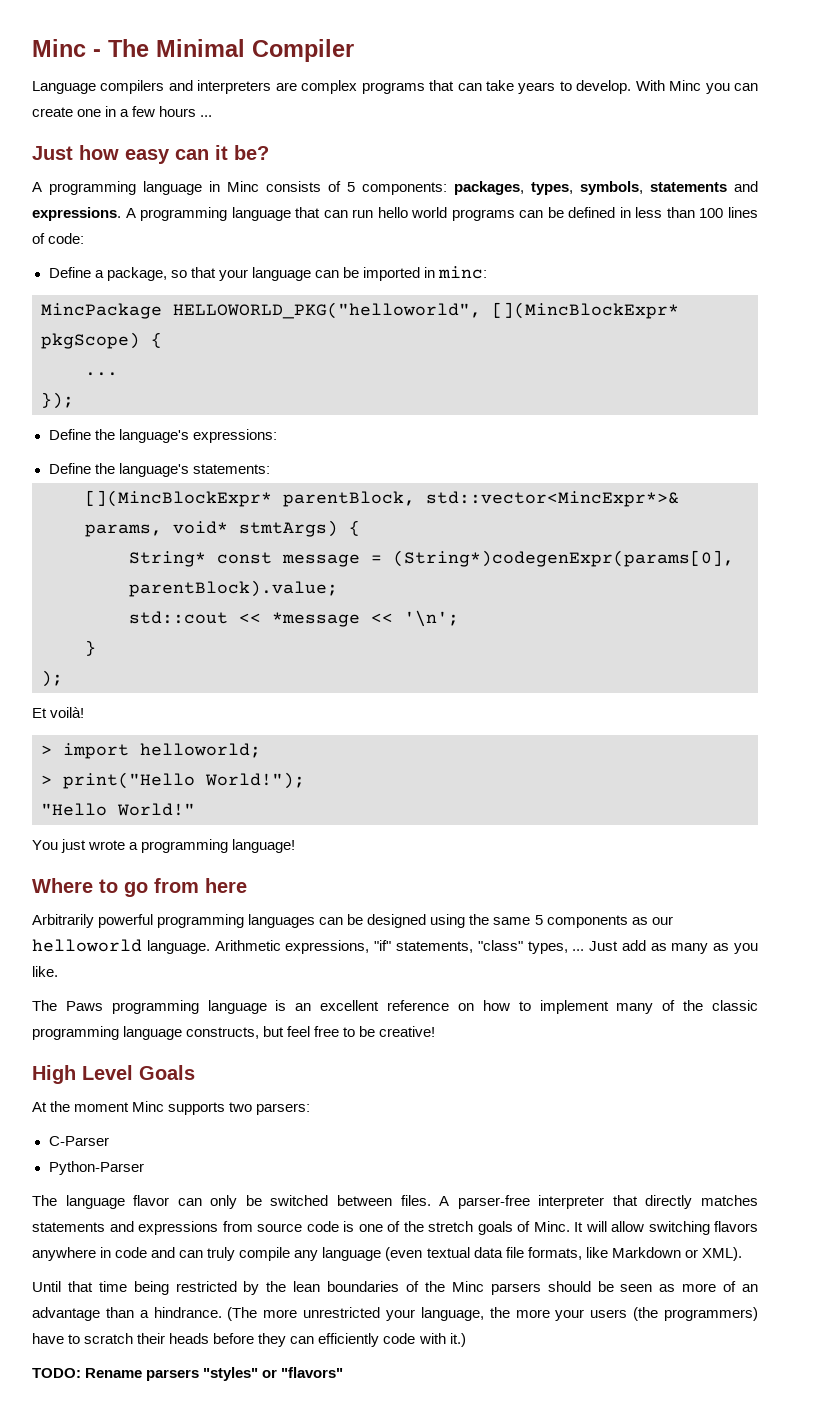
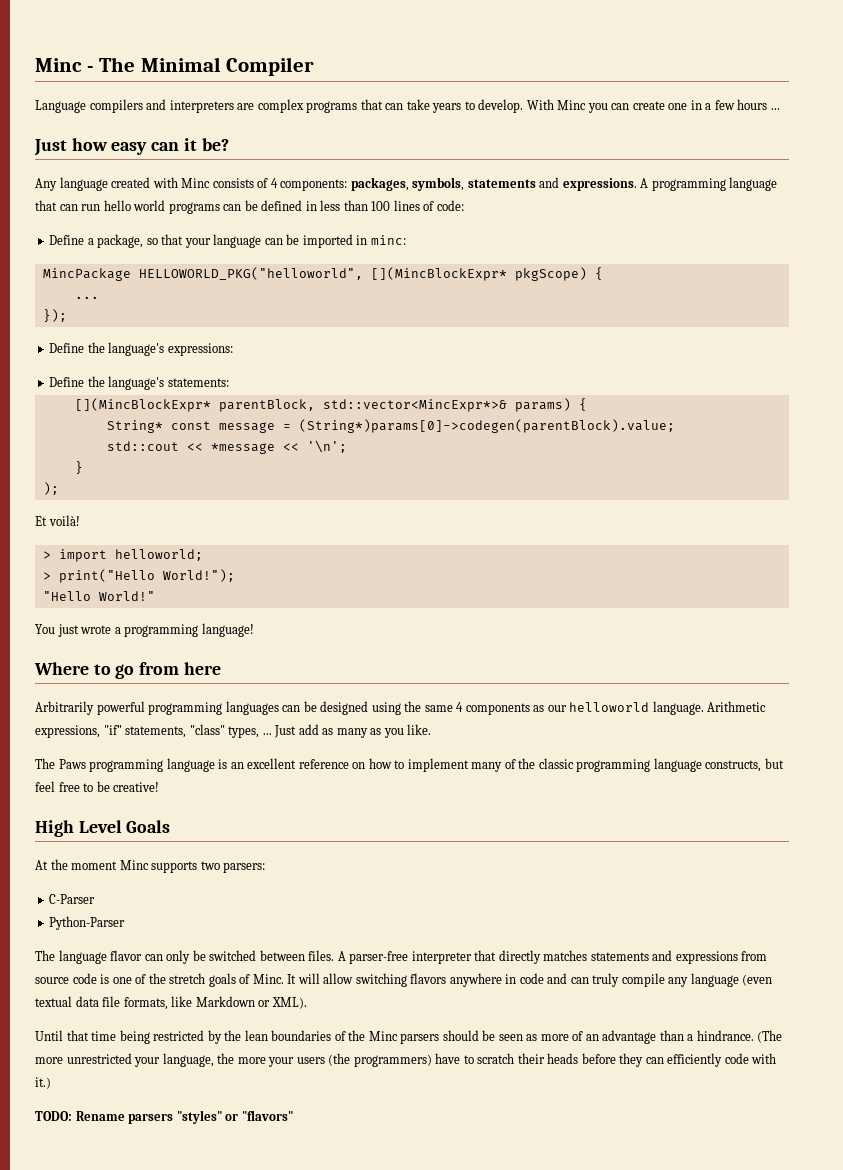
[32,181,220,195] A programming language in -> [35,177,178,191] Any language created with
[347,182,355,192] 5 -> [270,178,278,188] 4
[531,182,573,195] types, -> (409, 184) none
[85,520,338,537] params, void* stmtArgs) -> [514,398,571,412] params)
[393,550,734,567] [129,580,338,597] (String*)codegenExpr(params[0], parentBlock).value; -> [298,419,675,433] (String*)params[0]->codegen(parentBlock).value;
[534,915,543,925] 5 -> [456,702,464,712] 4

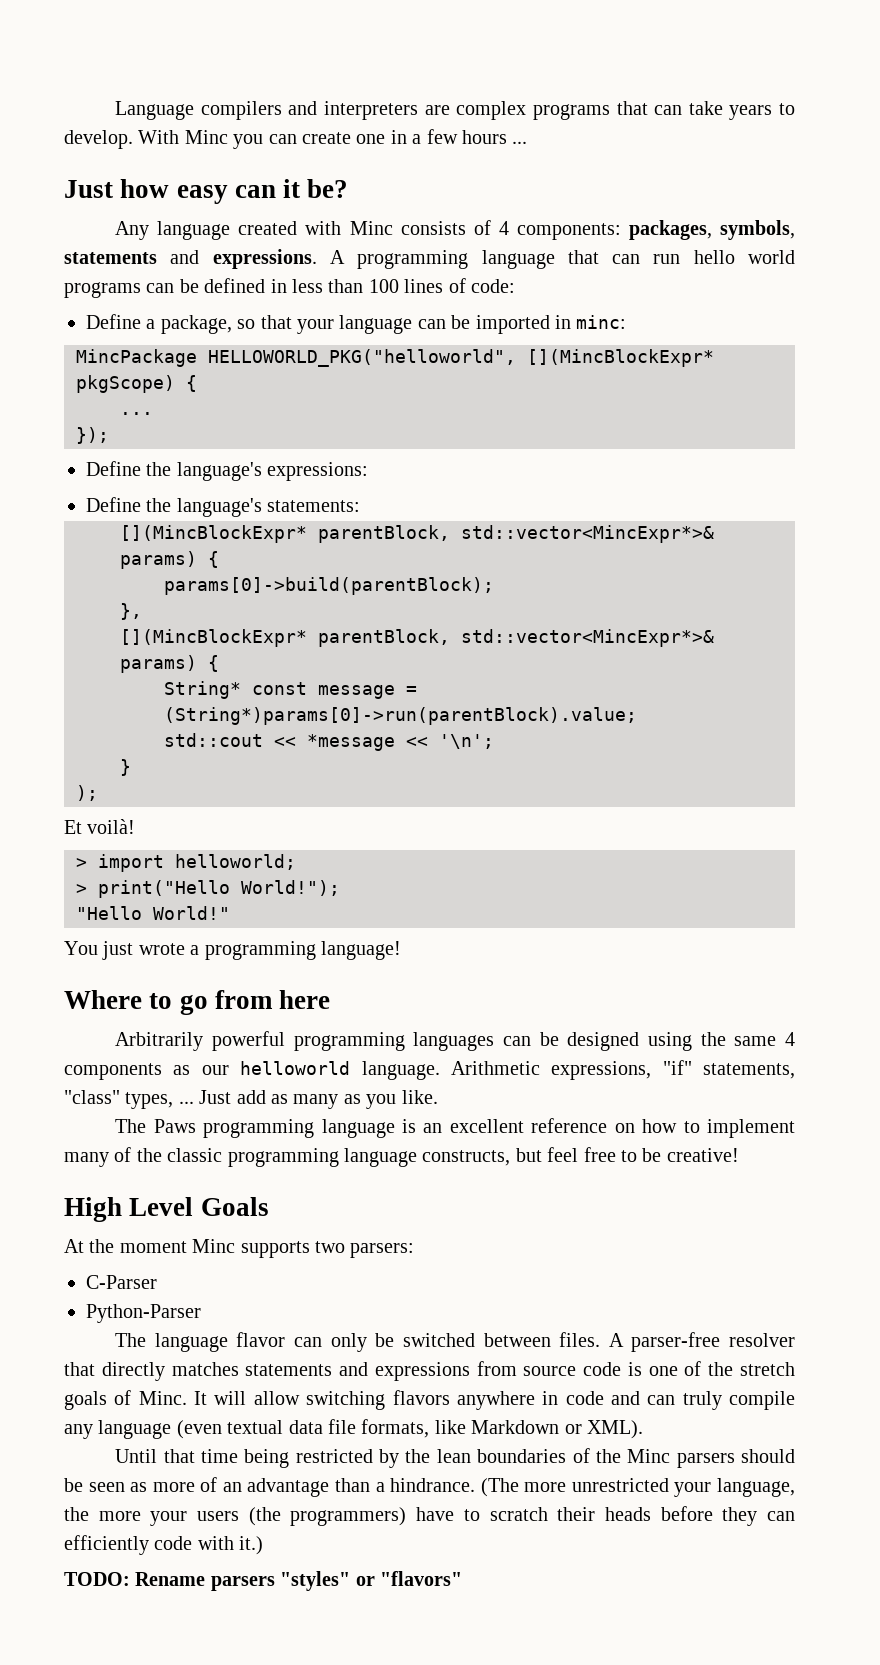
[35,57,315,76] Minc - The Minimal Compiler // -> (115, 110) none
(587, 404) none -> [164,577,494,595] [120,603,142,620] [120,629,714,647] [120,655,219,673] // params[0]->build(parentBlock); // }, // [](MincBlockExpr* parentBlock, std::vector<MincExpr*>& params) {
[298,419,675,433] (String*)params[0]->codegen(parentBlock).value; -> [164,707,637,725] (String*)params[0]->run(parentBlock).value;
[411,951,472,964] interpreter -> [728,1333,795,1347] resolver

